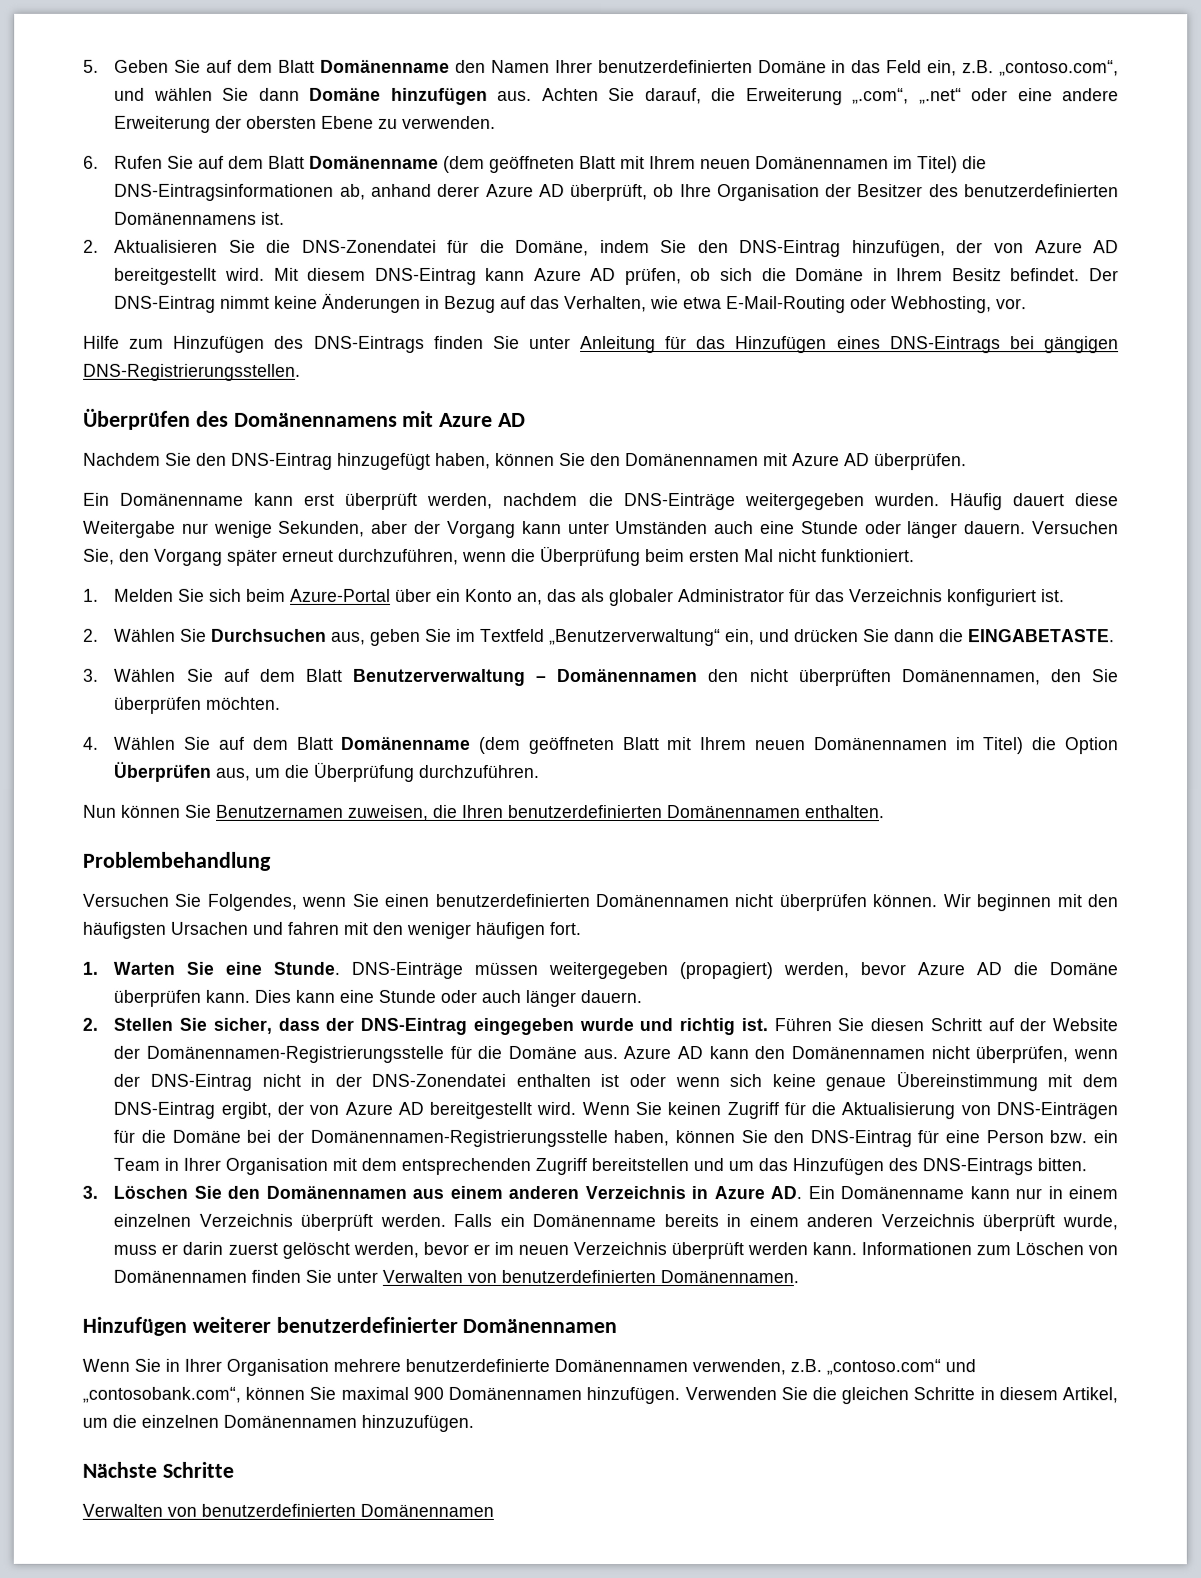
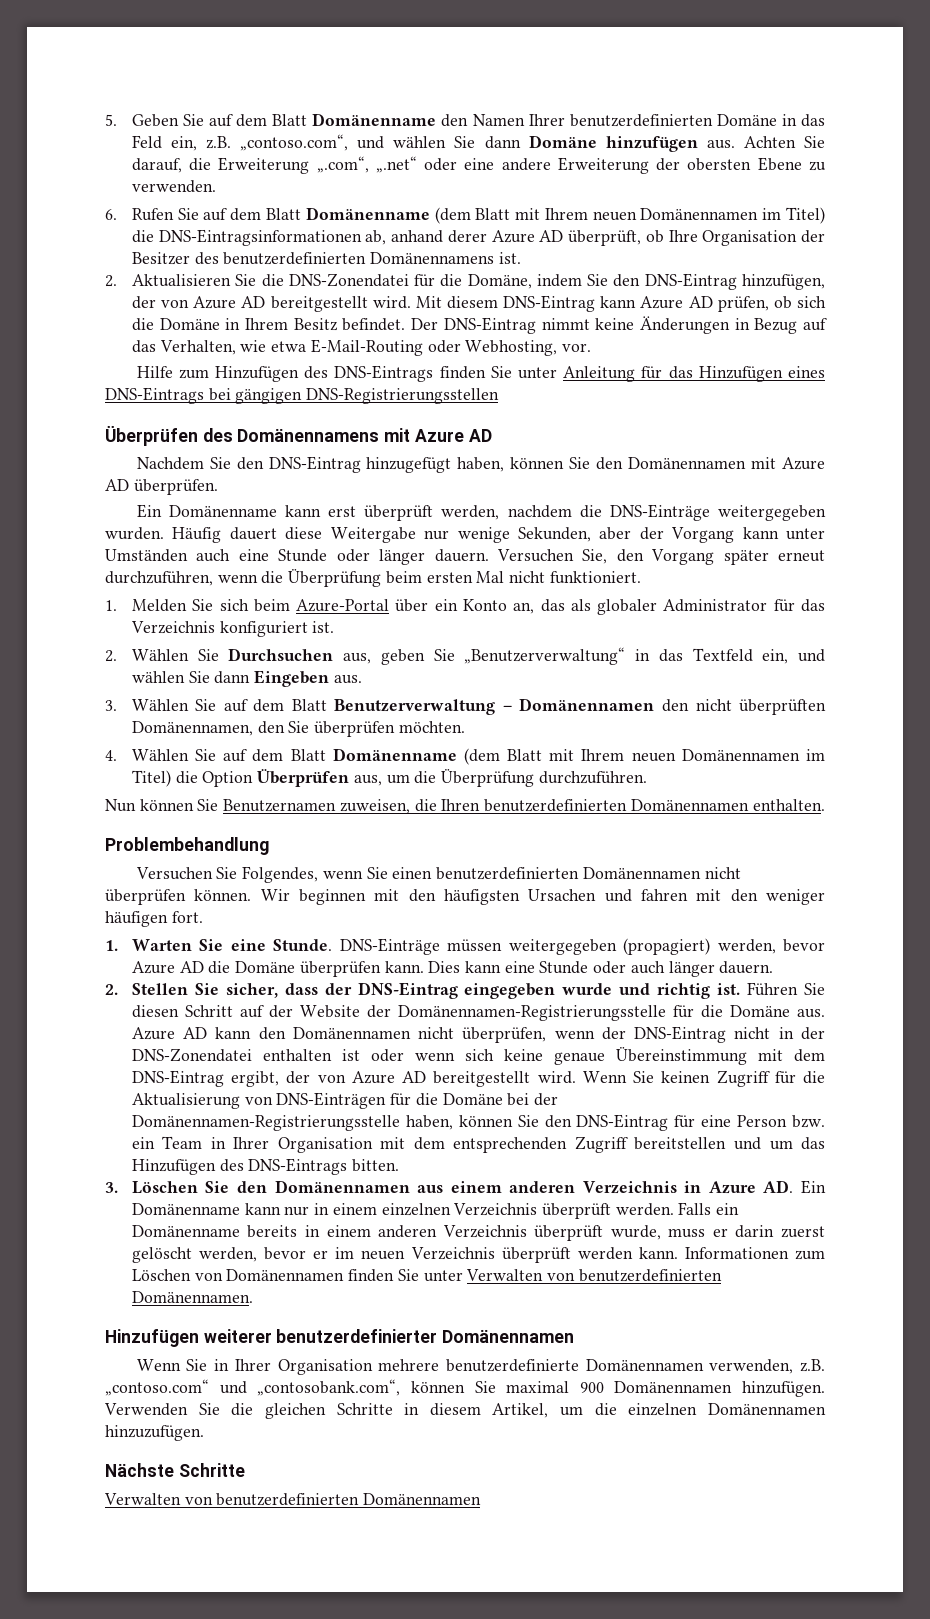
[489,155,576,173] geöffneten -> (471, 215) none
[83,363,301,381] DNS-Registrierungsstellen. -> [306,388,500,404] DNS-Registrierungsstellen
[456,628,722,647] im Textfeld „Benutzerverwaltung“ -> [464,647,753,665] „Benutzerverwaltung“ in das Textfeld
[794,629,1116,643] drücken Sie dann die EINGABETASTE. -> [131,670,362,687] wählen Sie dann Eingeben aus.
[528,736,615,755] geöffneten -> (500, 756) none

